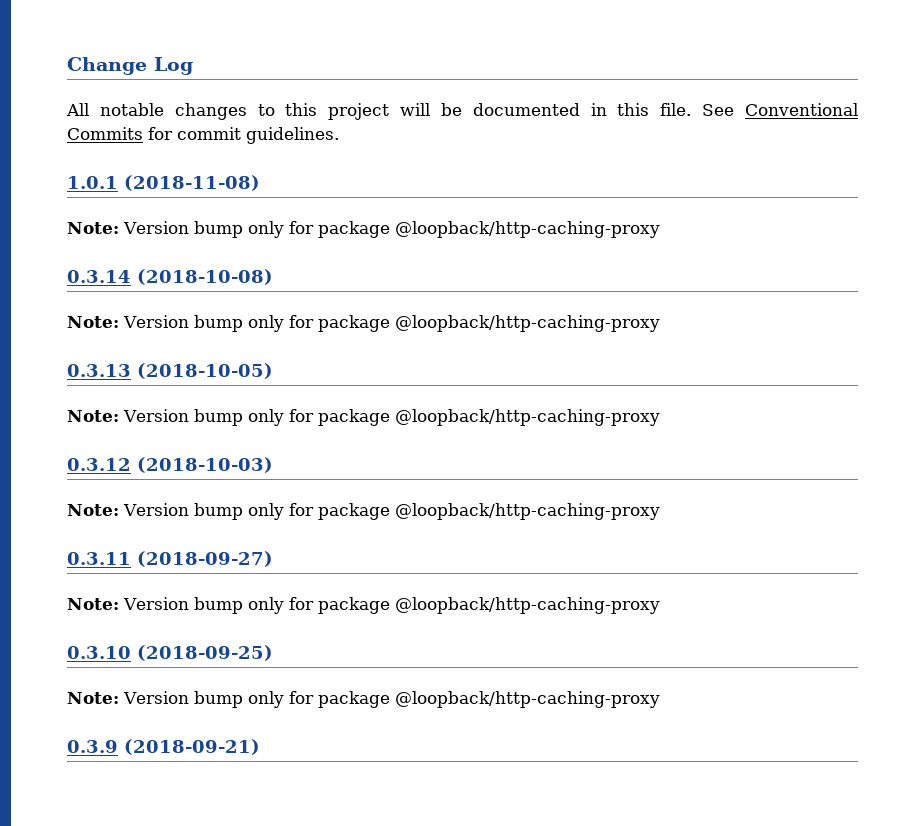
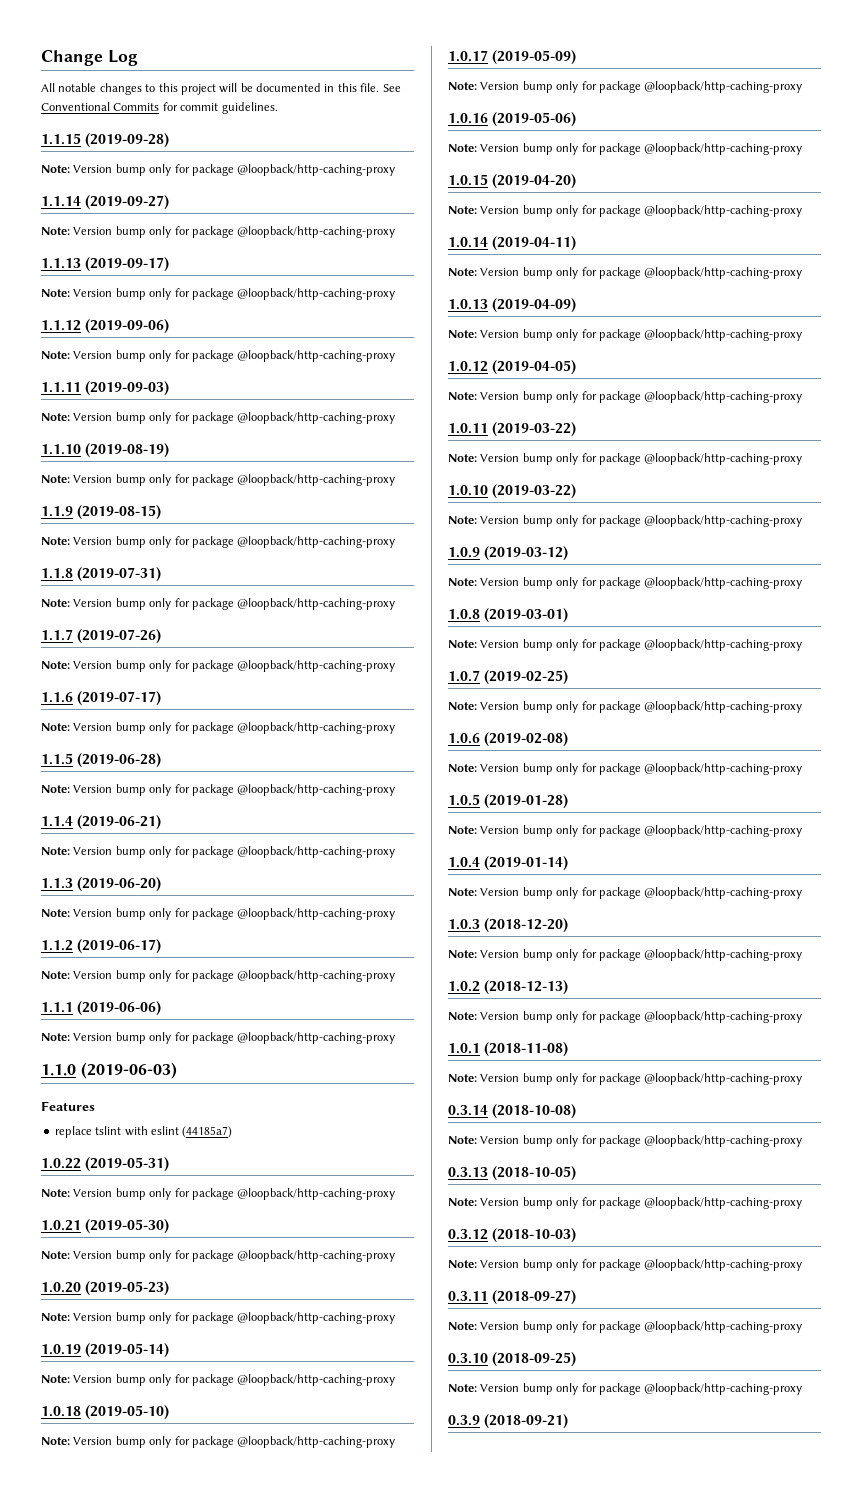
(339, 135) none -> [41,133,170,148] [41,164,396,176] [41,195,170,210] [41,226,396,238] [41,257,170,272] [41,288,396,300] [41,319,170,334] [41,350,396,362] [41,381,170,396] [41,412,396,424] [41,443,170,458] [41,474,396,486] [41,505,162,520] [41,536,396,548] [41,567,162,582] [41,598,396,610] [41,629,162,644] [41,660,396,672] [41,691,162,706] [41,722,396,734] [41,753,162,768] [41,784,396,796] [41,815,162,830] [41,846,396,858] [41,877,162,892] [41,908,396,920] [41,939,162,954] [41,970,396,982] [41,1001,162,1016] [41,1032,396,1044] [41,1062,177,1079] [41,1101,95,1111] [54,1126,233,1138] [41,1157,170,1172] [41,1188,396,1200] [41,1219,170,1234] [41,1250,396,1262] [41,1281,170,1296] [41,1312,396,1324] [41,1343,170,1358] [41,1374,396,1386] [41,1405,170,1420] [41,1436,396,1448] [448,50,577,65] [448,81,803,93] [448,112,577,127] [448,143,803,155] [448,174,577,189] [448,205,803,217] [448,236,577,251] [448,267,803,279] [448,298,577,313] [448,329,803,341] [448,360,577,375] [448,391,803,403] [448,422,577,437] [448,453,803,465] [448,484,577,499] [448,515,803,527] [448,546,569,561] [448,577,803,589] [448,608,569,623] [448,639,803,651] [448,670,569,685] [448,701,803,713] [448,732,569,747] [448,763,803,775] [448,794,569,809] [448,825,803,837] [448,856,569,871] [448,887,803,899] [448,918,569,933] [448,949,803,961] [448,980,569,995] [448,1011,803,1023] // 1.1.15 (2019-09-28) // Note: Version bump only for package @loopback/http-caching-proxy // 1.1.14 (2019-09-27) // Note: Version bump only for package @loopback/http-caching-proxy // 1.1.13 (2019-09-17) // Note: Version bump only for package @loopback/http-caching-proxy // 1.1.12 (2019-09-06) // Note: Version bump only for package @loopback/http-caching-proxy // 1.1.11 (2019-09-03) // Note: Version bump only for package @loopback/http-caching-proxy // 1.1.10 (2019-08-19) // Note: Version bump only for package @loopback/http-caching-proxy // 1.1.9 (2019-08-15) // Note: Version bump only for package @loopback/http-caching-proxy // 1.1.8 (2019-07-31) // Note: Version bump only for package @loopback/http-caching-proxy // 1.1.7 (2019-07-26) // Note: Version bump only for package @loopback/http-caching-proxy // 1.1.6 (2019-07-17) // Note: Version bump only for package @loopback/http-caching-proxy // 1.1.5 (2019-06-28) // Note: Version bump only for package @loopback/http-caching-proxy // 1.1.4 (2019-06-21) // Note: Version bump only for package @loopback/http-caching-proxy // 1.1.3 (2019-06-20) // Note: Version bump only for package @loopback/http-caching-proxy // 1.1.2 (2019-06-17) // Note: Version bump only for package @loopback/http-caching-proxy // 1.1.1 (2019-06-06) // Note: Version bump only for package @loopback/http-caching-proxy // 1.1.0 (2019-06-03) // Features // replace tslint with eslint (44185a7) // 1.0.22 (2019-05-31) // Note: Version bump only for package @loopback/http-caching-proxy // 1.0.21 (2019-05-30) // Note: Version bump only for package @loopback/http-caching-proxy // 1.0.20 (2019-05-23) // Note: Version bump only for package @loopback/http-caching-proxy // 1.0.19 (2019-05-14) // Note: Version bump only for package @loopback/http-caching-proxy // 1.0.18 (2019-05-10) // Note: Version bump only for package @loopback/http-caching-proxy // 1.0.17 (2019-05-09) // Note: Version bump only for package @loopback/http-caching-proxy // 1.0.16 (2019-05-06) // Note: Version bump only for package @loopback/http-caching-proxy // 1.0.15 (2019-04-20) // Note: Version bump only for package @loopback/http-caching-proxy // 1.0.14 (2019-04-11) // Note: Version bump only for package @loopback/http-caching-proxy // 1.0.13 (2019-04-09) // Note: Version bump only for package @loopback/http-caching-proxy // 1.0.12 (2019-04-05) // Note: Version bump only for package @loopback/http-caching-proxy // 1.0.11 (2019-03-22) // Note: Version bump only for package @loopback/http-caching-proxy // 1.0.10 (2019-03-22) // Note: Version bump only for package @loopback/http-caching-proxy // 1.0.9 (2019-03-12) // Note: Version bump only for package @loopback/http-caching-proxy // 1.0.8 (2019-03-01) // Note: Version bump only for package @loopback/http-caching-proxy // 1.0.7 (2019-02-25) // Note: Version bump only for package @loopback/http-caching-proxy // 1.0.6 (2019-02-08) // Note: Version bump only for package @loopback/http-caching-proxy // 1.0.5 (2019-01-28) // Note: Version bump only for package @loopback/http-caching-proxy // 1.0.4 (2019-01-14) // Note: Version bump only for package @loopback/http-caching-proxy // 1.0.3 (2018-12-20) // Note: Version bump only for package @loopback/http-caching-proxy // 1.0.2 (2018-12-13) // Note: Version bump only for package @loopback/http-caching-proxy

